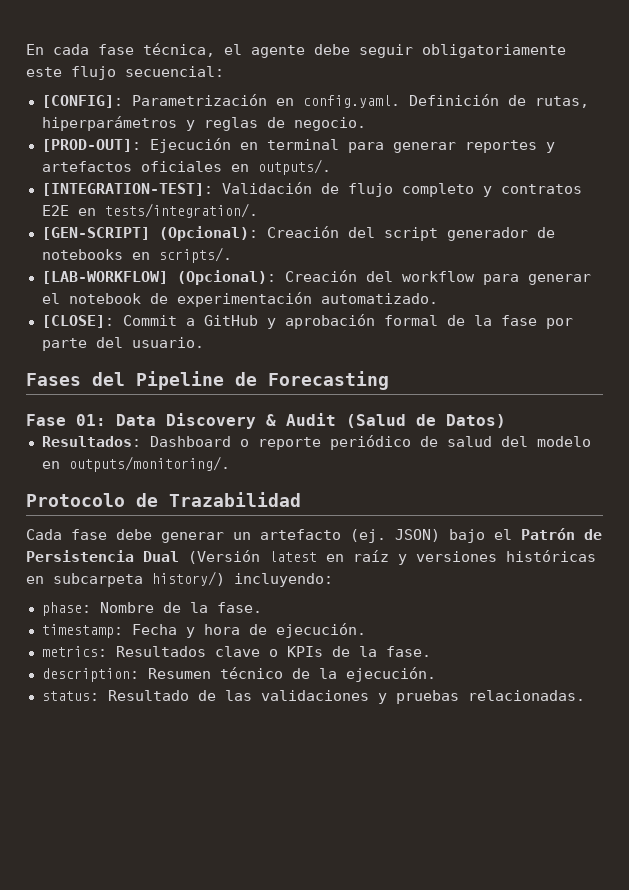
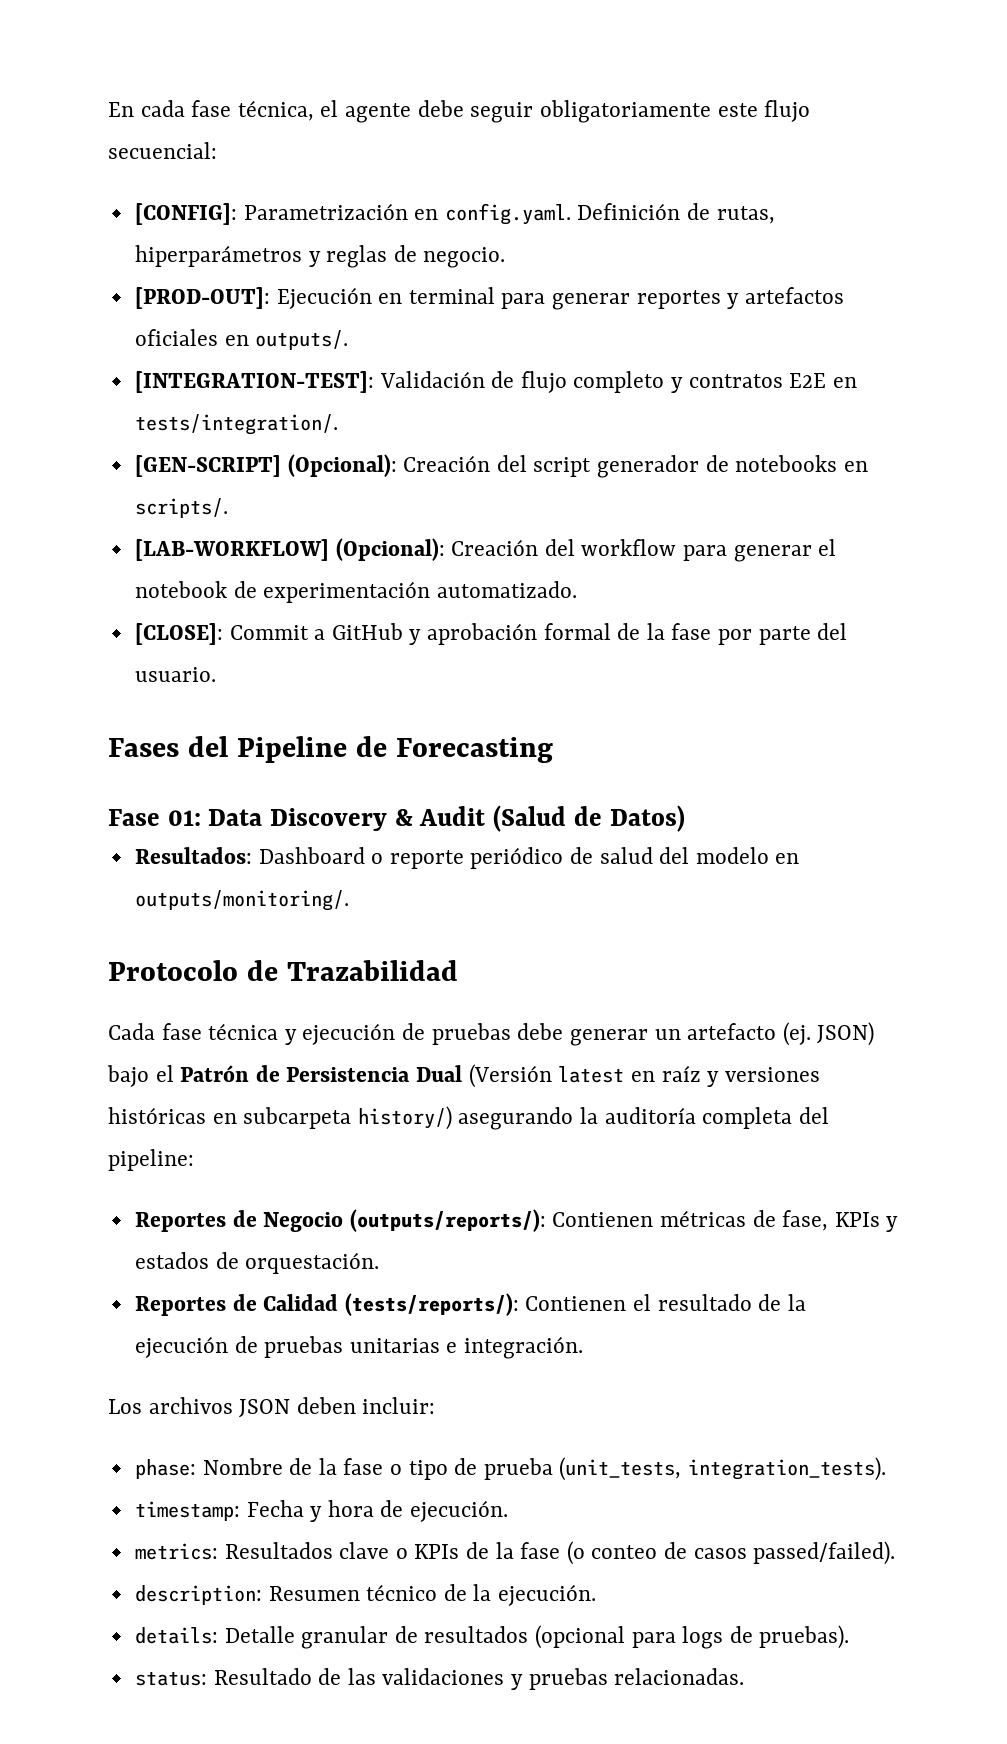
(107, 534) none -> [208,1023,511,1045] técnica y ejecución de pruebas
[234,573,333,587] [41,602,262,616] incluyendo: // phase: Nombre de la fase. -> [458,1107,829,1130] [108,1149,194,1171] [134,1209,899,1232] [134,1252,380,1274] [134,1293,806,1316] [134,1336,584,1359] [108,1397,436,1418] [134,1457,887,1481] asegurando la auditoría completa del pipeline: // Reportes de Negocio (outputs/reports/): Contienen métricas de fase, KPIs y estados de orquestación. // Reportes de Calidad (tests/reports/): Contienen el resultado de la ejecución de pruebas unitarias e integración. // Los archivos JSON deben incluir: // phase: Nombre de la fase o tipo de prueba (unit_tests, integration_tests).
[385,646,431,657] fase. -> [520,1541,896,1565] fase (o conteo de casos passed/failed).
(436, 674) none -> [134,1625,850,1649] // details: Detalle granular de resultados (opcional para logs de pruebas).

